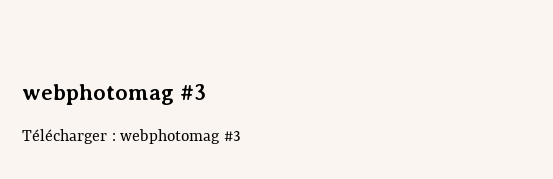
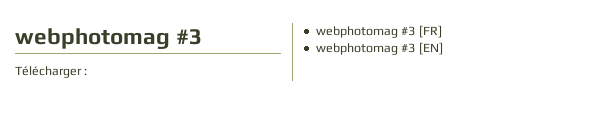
[120,129,242,144] webphotomag #3 -> [315,25,442,38] [315,42,443,55] // webphotomag #3 [FR] // webphotomag #3 [EN]

